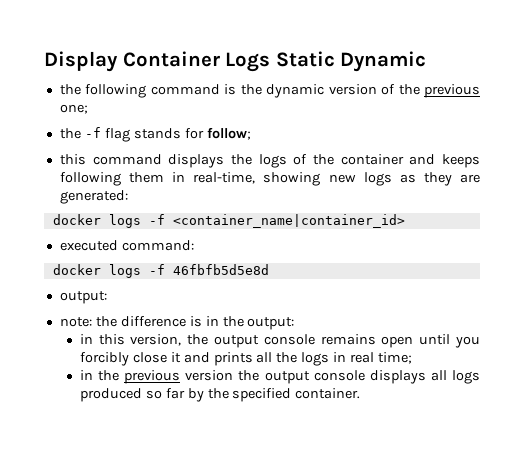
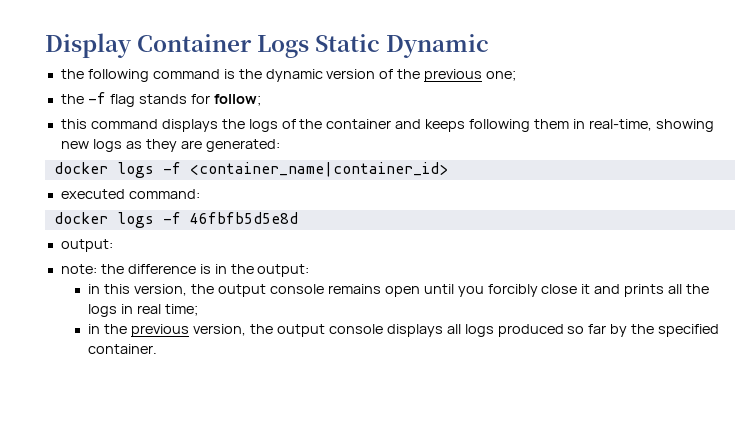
[185,370,234,381] version -> [193,324,247,336] version,

